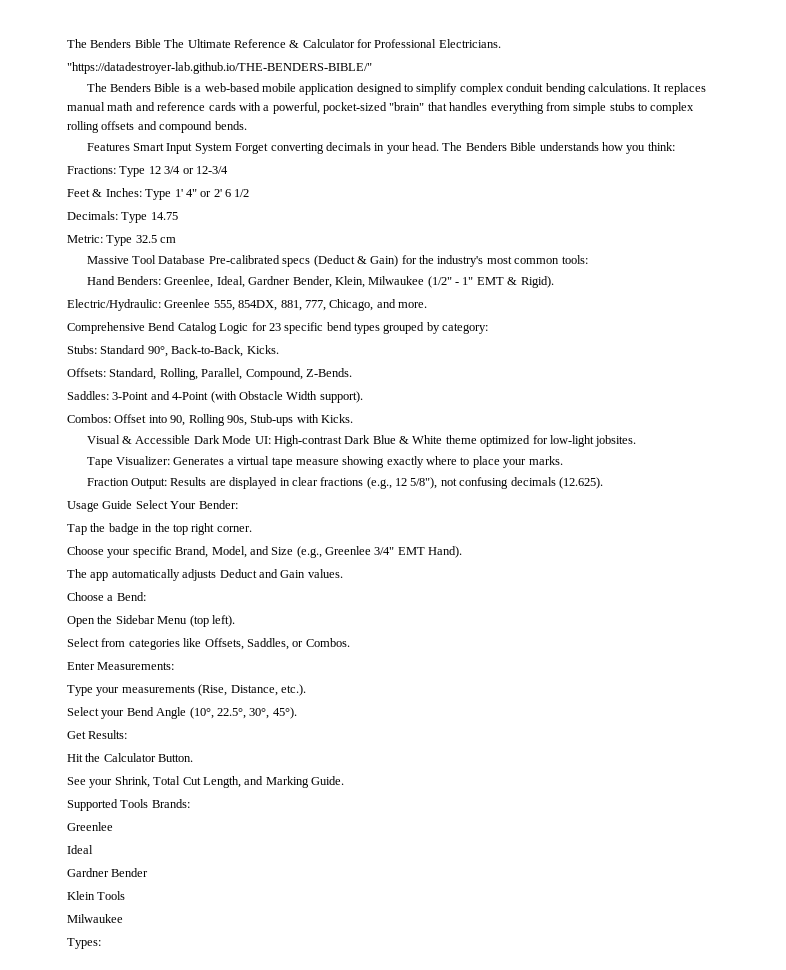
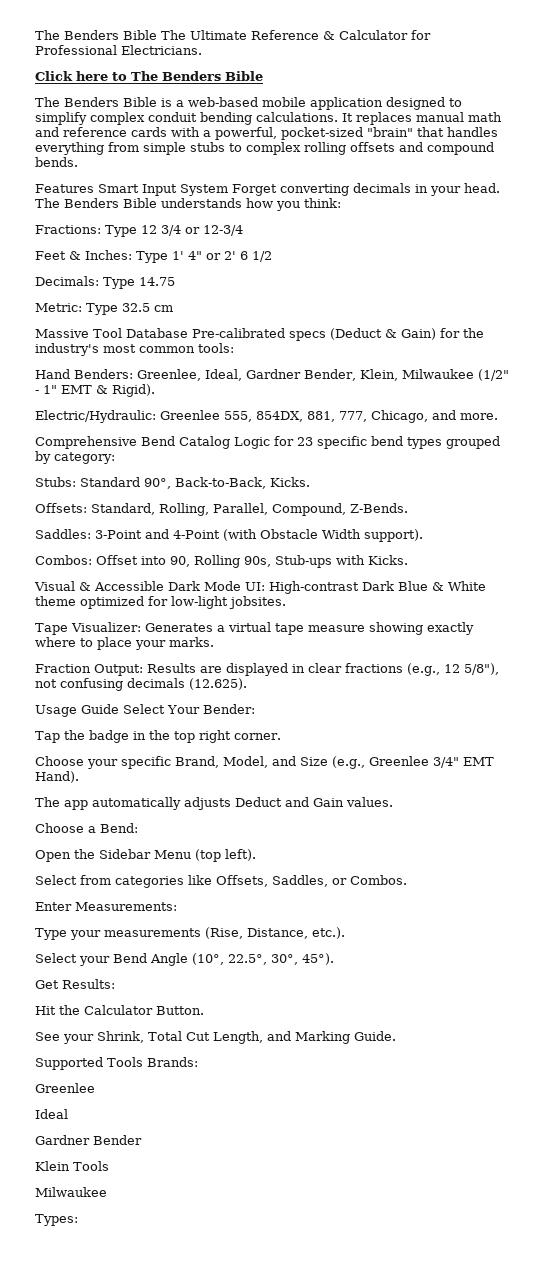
[67,62,372,74] "https://datadestroyer-lab.github.io/THE-BENDERS-BIBLE/" -> [35,71,263,81] Click here to The Benders Bible

